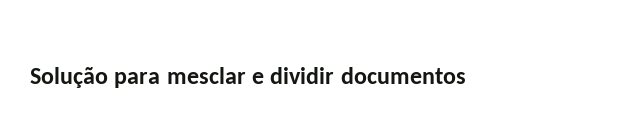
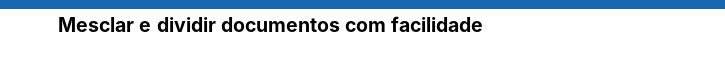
[30,67,246,88] Solução para mesclar -> [58,17,134,32] Mesclar
(466, 75) none -> [345,16,484,32] com facilidade

